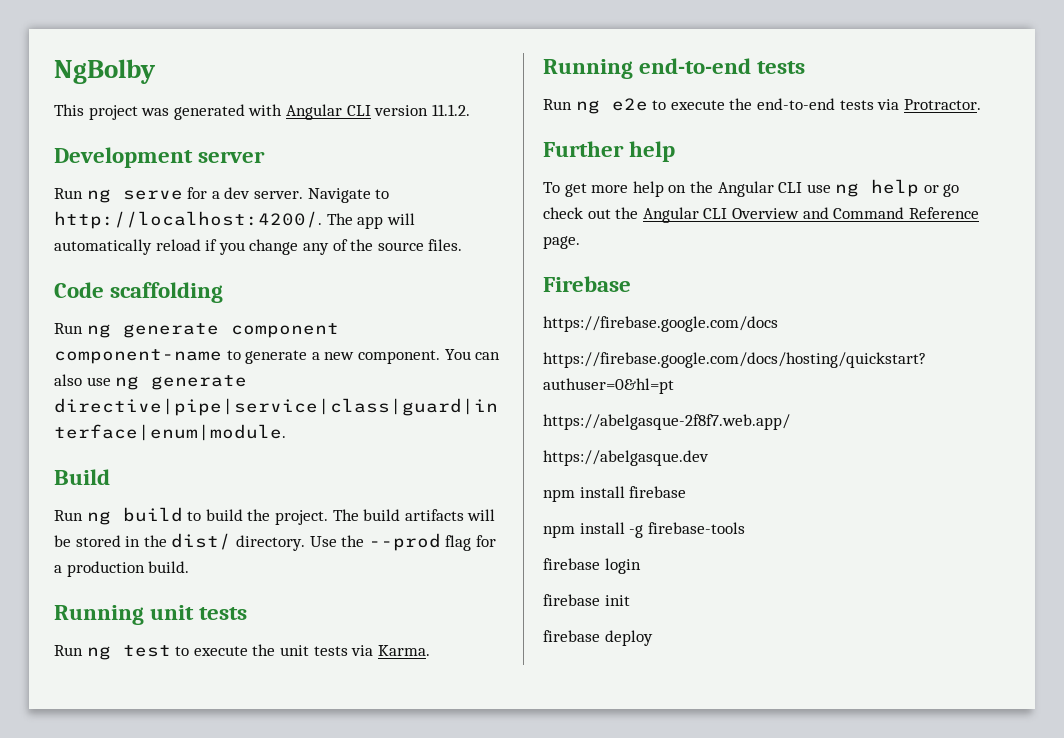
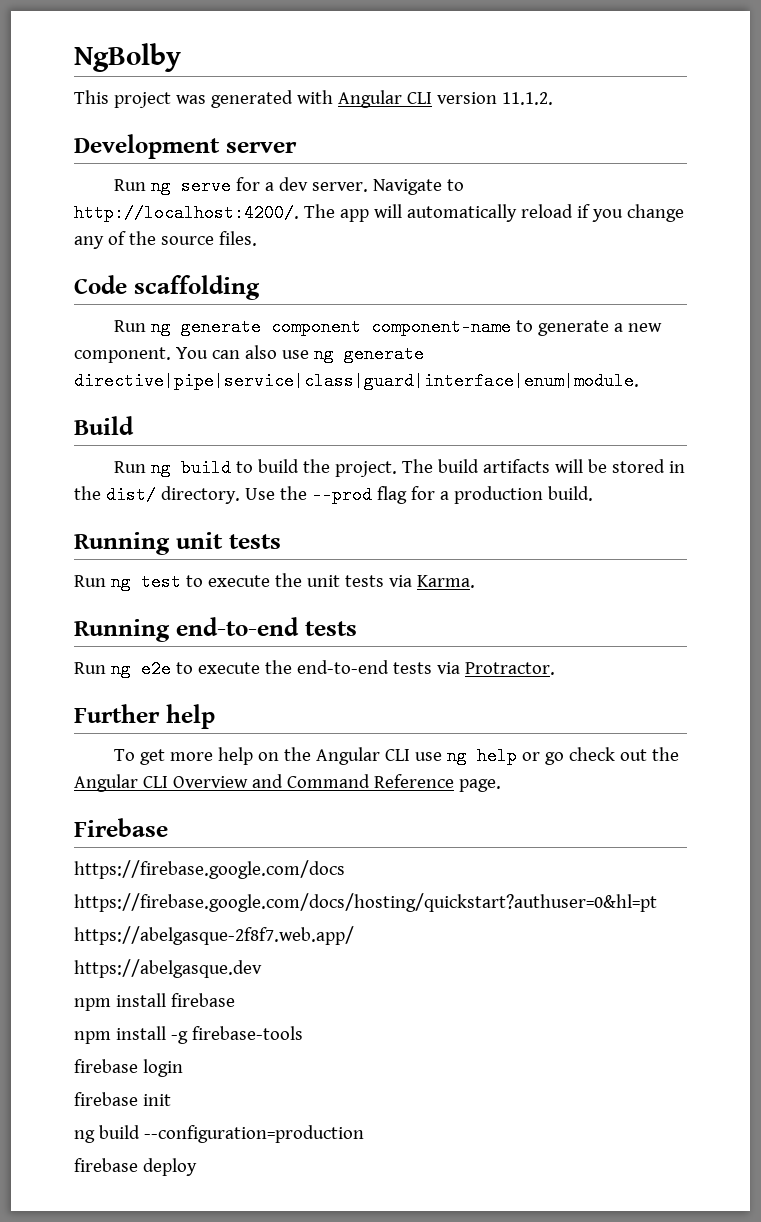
(630, 600) none -> [74,1125,364,1143] // ng build --configuration=production

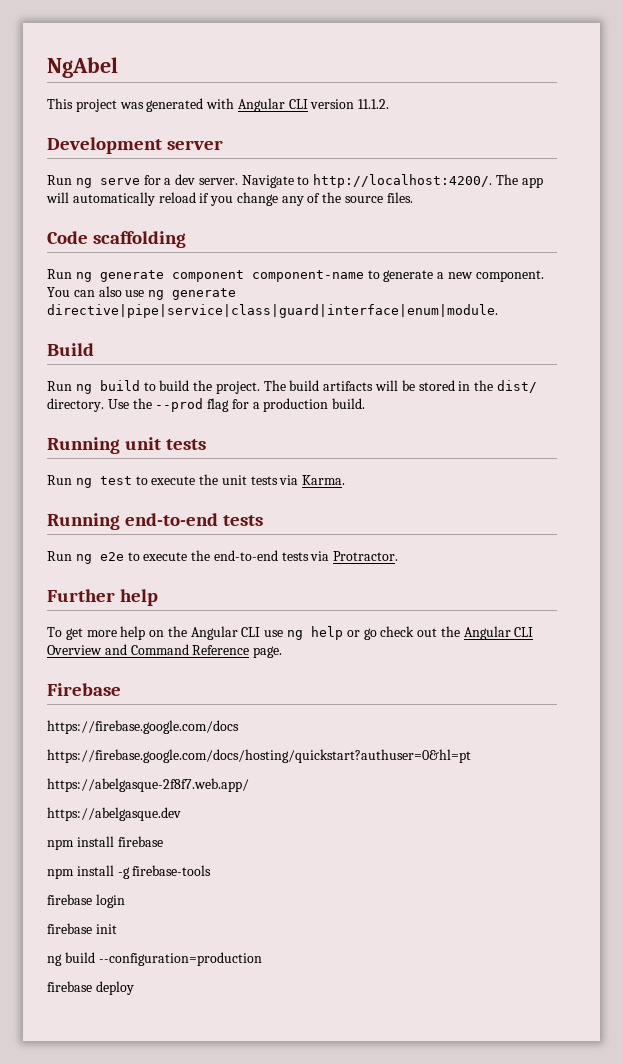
[74,43,181,72] NgBolby -> [47,57,118,78] NgAbel

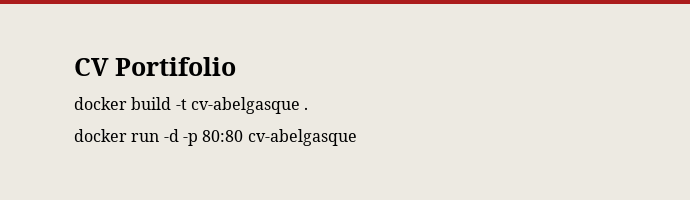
[47,57,118,78] [47,98,390,112] [47,137,224,154] [47,174,543,188] [46,192,413,206] [47,231,187,248] [47,269,544,282] [47,286,237,300] [47,304,498,318] [47,343,94,356] [47,380,537,394] [47,398,366,412] [47,437,207,454] [47,474,346,488] [47,513,264,530] [47,550,399,564] [47,589,159,606] [47,626,534,640] [47,644,283,658] [47,683,121,696] [47,720,239,734] [47,749,471,763] [47,778,249,792] [47,807,181,821] [47,836,163,850] [47,865,212,879] [47,894,125,908] [47,923,117,934] [47,952,262,966] [47,981,134,995] NgAbel // This project was generated with Angular CLI version 11.1.2. // Development server // Run ng serve for a dev server. Navigate to http://localhost:4200/. The app will automatically reload if you change any of the source files. // Code scaffolding // Run ng generate component component-name to generate a new component. You can also use ng generate directive|pipe|service|class|guard|interface|enum|module. // Build // Run ng build to build the project. The build artifacts will be stored in the dist/ directory. Use the --prod flag for a production build. // Running unit tests // Run ng test to execute the unit tests via Karma. // Running end-to-end tests // Run ng e2e to execute the end-to-end tests via Protractor. // Further help // To get more help on the Angular CLI use ng help or go check out the Angular CLI Overview and Command Reference page. // Firebase // https://firebase.google.com/docs // https://firebase.google.com/docs/hosting/quickstart?authuser=0&hl=pt // https://abelgasque-2f8f7.web.app/ // https://abelgasque.dev // npm install firebase // npm install -g firebase-tools // firebase login // firebase init // ng build --configuration=production // firebase deploy -> [74,57,236,76] [74,97,309,114] [74,129,357,146] CV Portifolio // docker build -t cv-abelgasque . // docker run -d -p 80:80 cv-abelgasque

